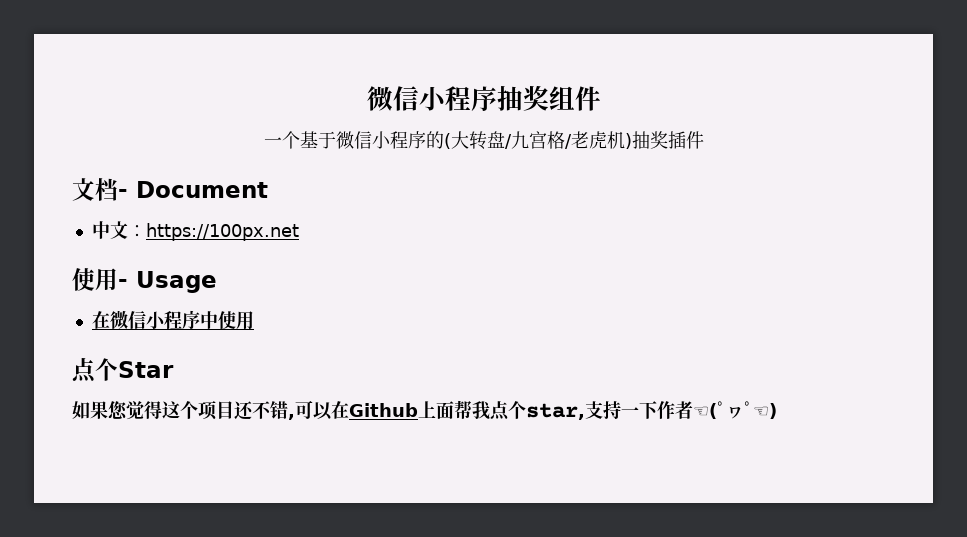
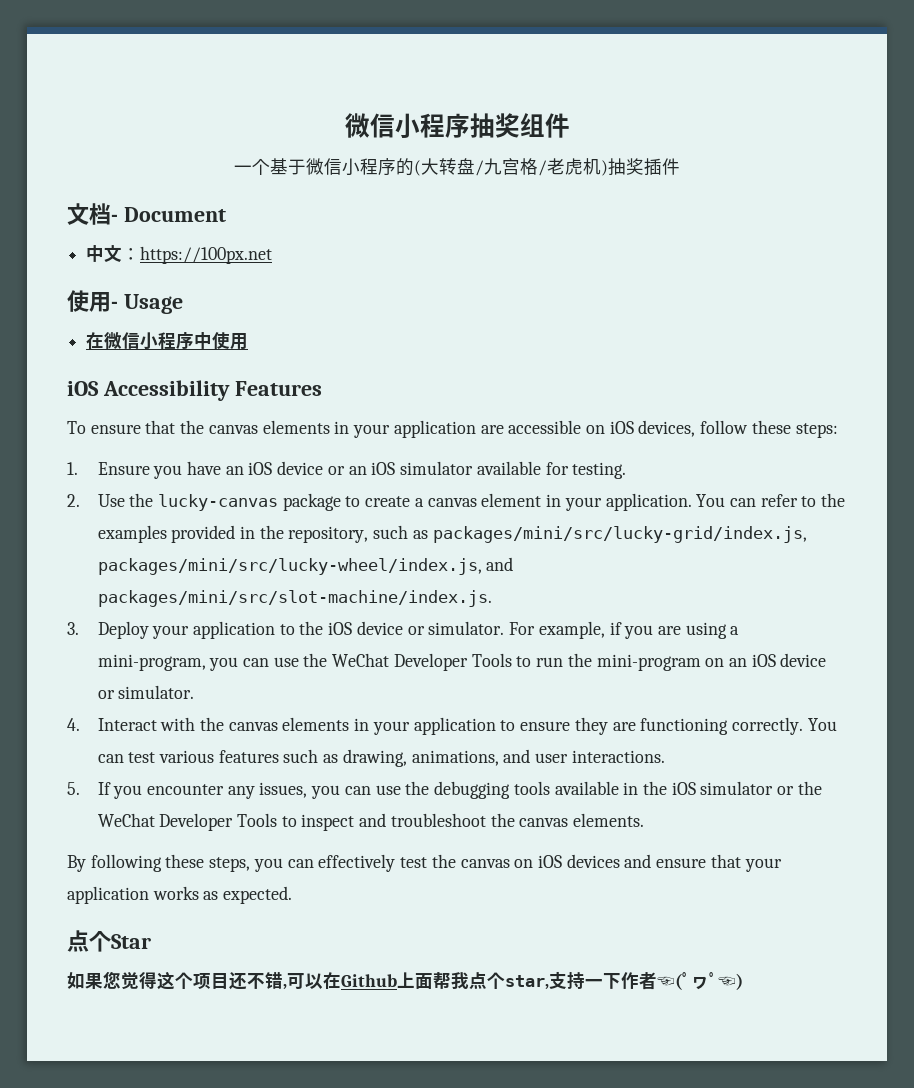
(254, 320) none -> [67,380,322,401] [67,420,838,438] [67,461,627,479] [67,493,846,511] [97,525,807,543] [97,557,514,575] [97,590,492,607] [67,621,740,639] [97,653,827,671] [97,685,195,699] [67,717,837,735] [97,749,665,767] [67,781,822,799] [97,813,645,831] [67,854,782,872] [67,886,293,904] // iOS Accessibility Features // To ensure that the canvas elements in your application are accessible on iOS devices, follow these steps: // 1. Ensure you have an iOS device or an iOS simulator available for testing. // 2. Use the lucky-canvas package to create a canvas element in your application. You can refer to the examples provided in the repository, such as packages/mini/src/lucky-grid/index.js, packages/mini/src/lucky-wheel/index.js, and packages/mini/src/slot-machine/index.js. // 3. Deploy your application to the iOS device or simulator. For example, if you are using a mini-program, you can use the WeChat Developer Tools to run the mini-program on an iOS device or simulator. // 4. Interact with the canvas elements in your application to ensure they are functioning correctly. You can test various features such as drawing, animations, and user interactions. // 5. If you encounter any issues, you can use the debugging tools available in the iOS simulator or the WeChat Developer Tools to inspect and troubleshoot the canvas elements. // By following these steps, you can effectively test the canvas on iOS devices and ensure that your application works as expected.

